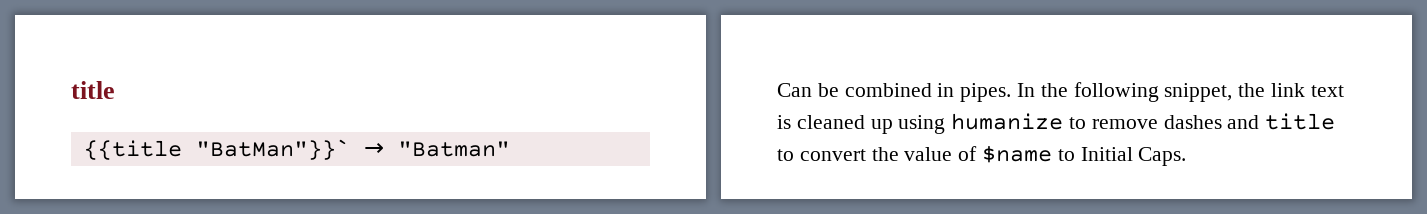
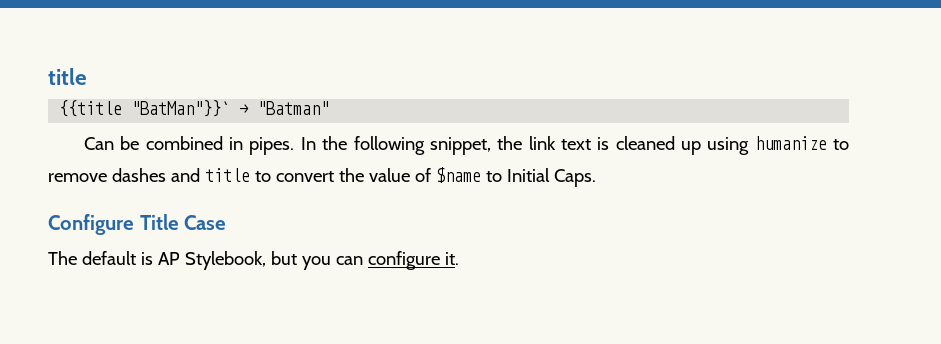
(1187, 156) none -> [48,214,227,235] [48,251,459,270] // Configure Title Case // The default is AP Stylebook, but you can configure it.

